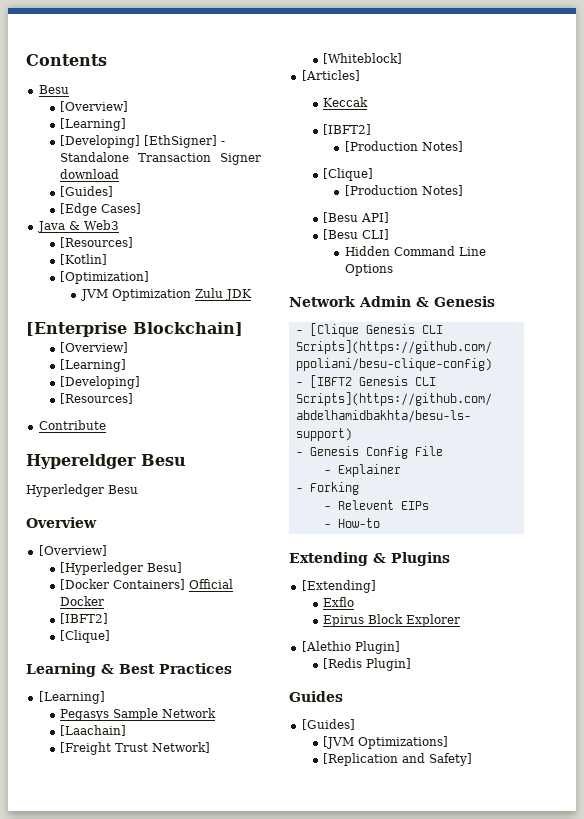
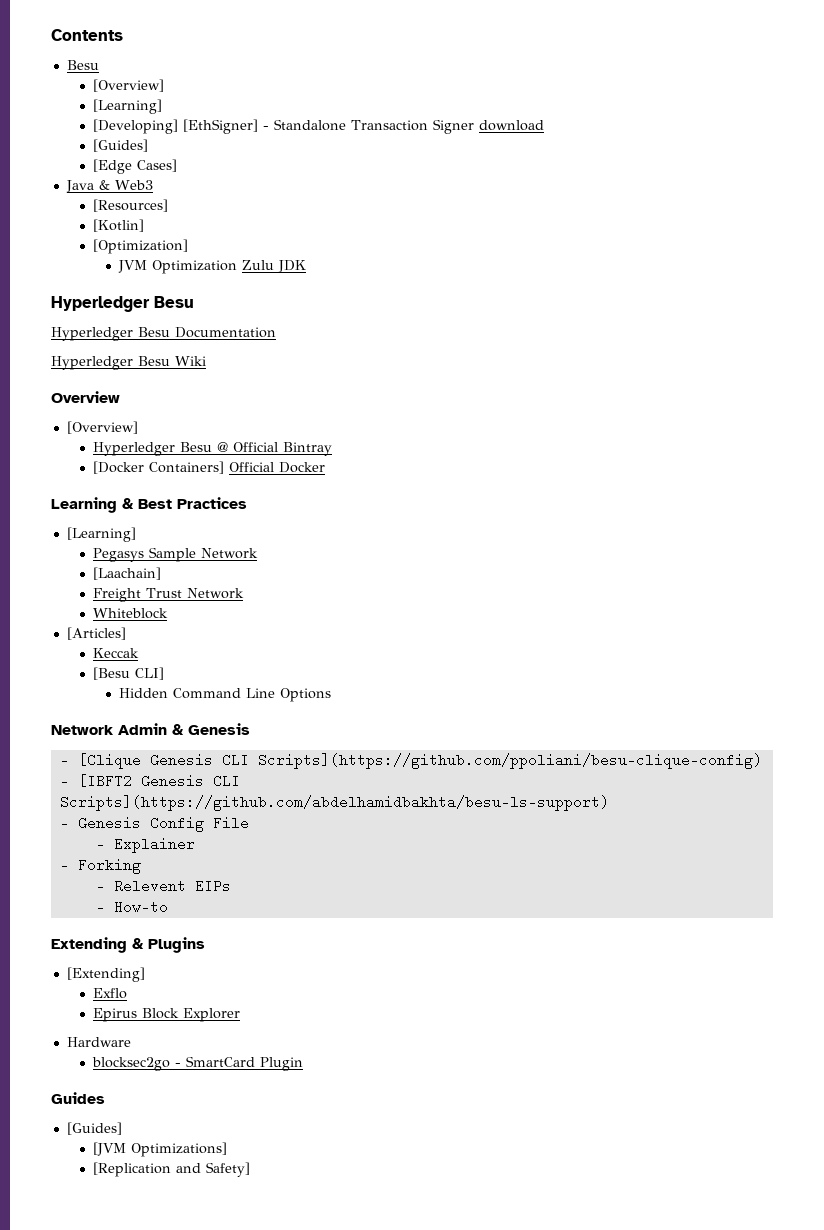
[26,322,243,337] [60,342,129,353] [60,359,127,372] [60,376,141,389] [60,393,134,404] [38,420,106,430] [26,454,186,469] [26,484,138,497] [26,517,97,528] [38,545,107,556] [60,562,183,575] [Enterprise Blockchain] // [Overview] // [Learning] // [Developing] // [Resources] // Contribute // Hypereldger Besu // Hyperledger Besu // Overview // [Overview] // [Hyperledger Besu] -> [51,296,194,312] [51,327,276,341] [51,356,206,370] [51,391,120,403] [66,421,138,434] [92,442,332,456] Hyperledger Besu // Hyperledger Besu Documentation // Hyperledger Besu Wiki // Overview // [Overview] // Hyperledger Besu @ Official Bintray
[60,613,109,624] [60,630,111,643] // [IBFT2] // [Clique] -> (325, 467) none
[60,742,211,755] [323,53,403,64] [301,70,360,81] [323,97,369,107] [323,124,372,135] [344,141,463,152] [323,168,374,181] [344,185,463,196] [323,212,390,223] [Freight Trust Network] // [Whiteblock] // [Articles] // Keccak // [IBFT2] // [Production Notes] // [Clique] // [Production Notes] // [Besu API] -> [92,588,244,602] [92,608,168,619] [66,627,126,640] [92,648,139,658] Freight Trust Network // Whiteblock // [Articles] // Keccak
[301,641,400,654] [323,658,412,671] [Alethio Plugin] // [Redis Plugin] -> [66,1037,131,1047] [91,1056,303,1071] Hardware // blocksec2go - SmartCard Plugin

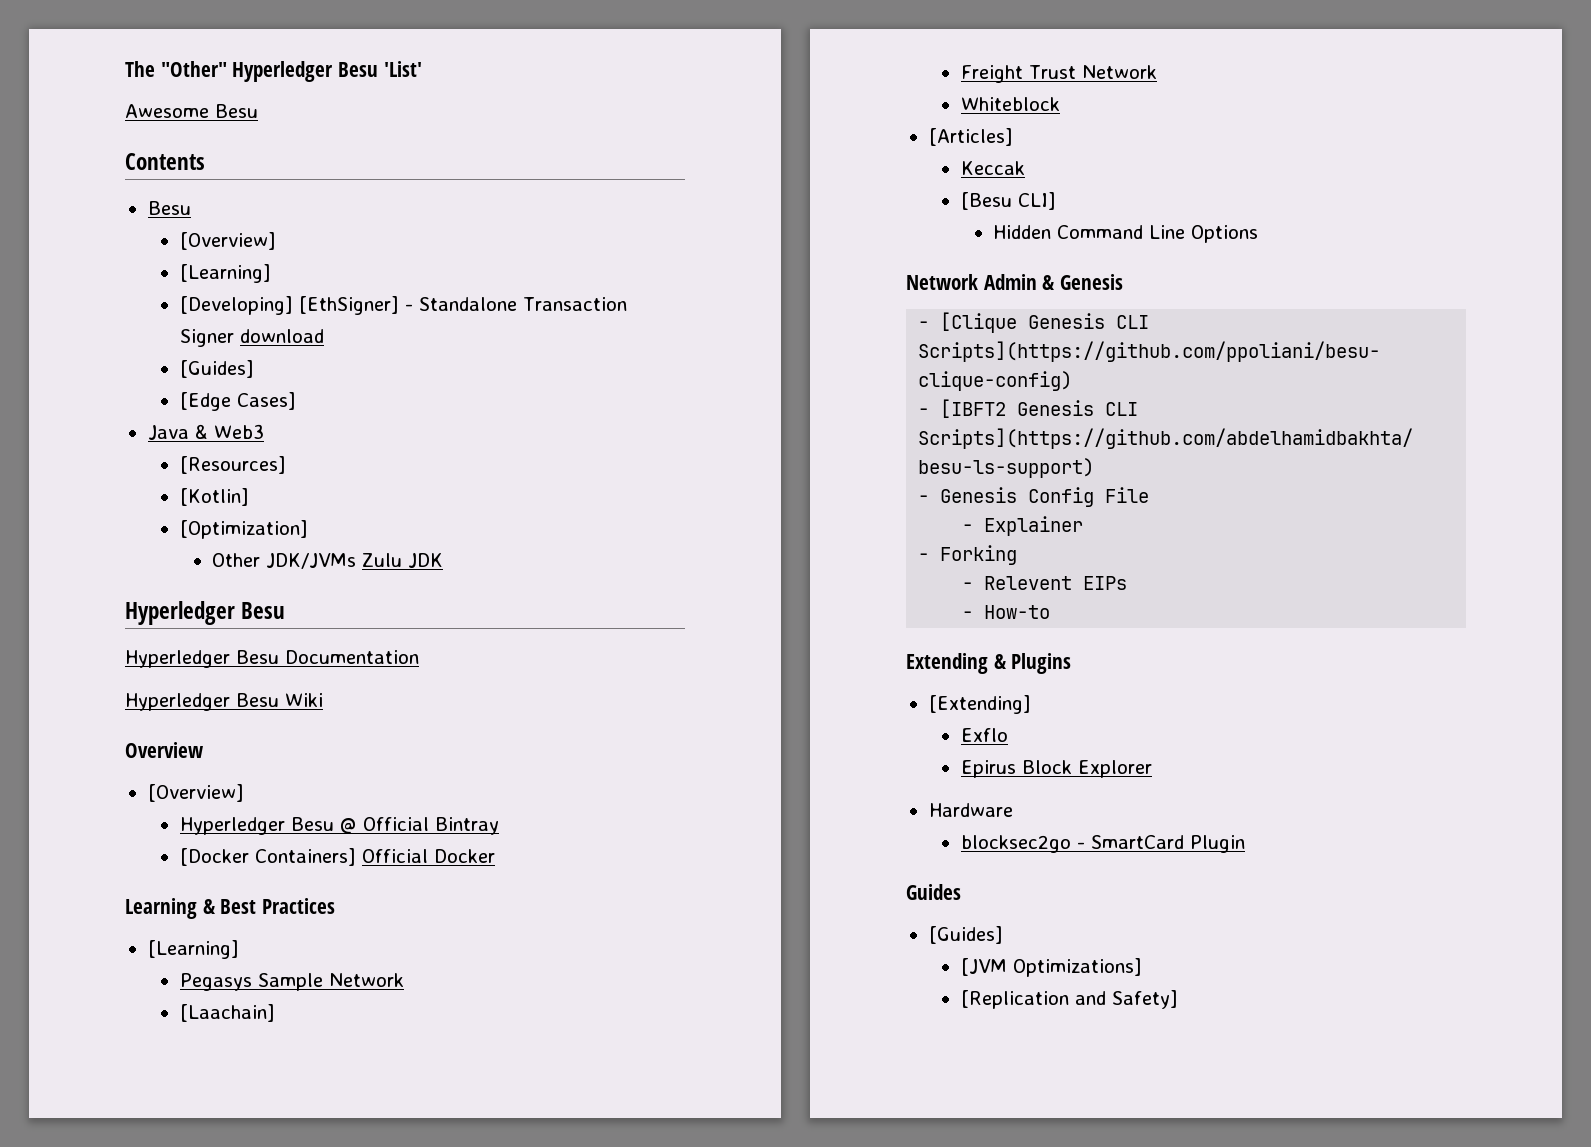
(51, 35) none -> [125,61,422,82] [125,104,258,118] The "Other" Hyperledger Besu 'List' // Awesome Besu //
[117,260,237,274] JVM Optimization -> [212,553,357,569] Other JDK/JVMs

